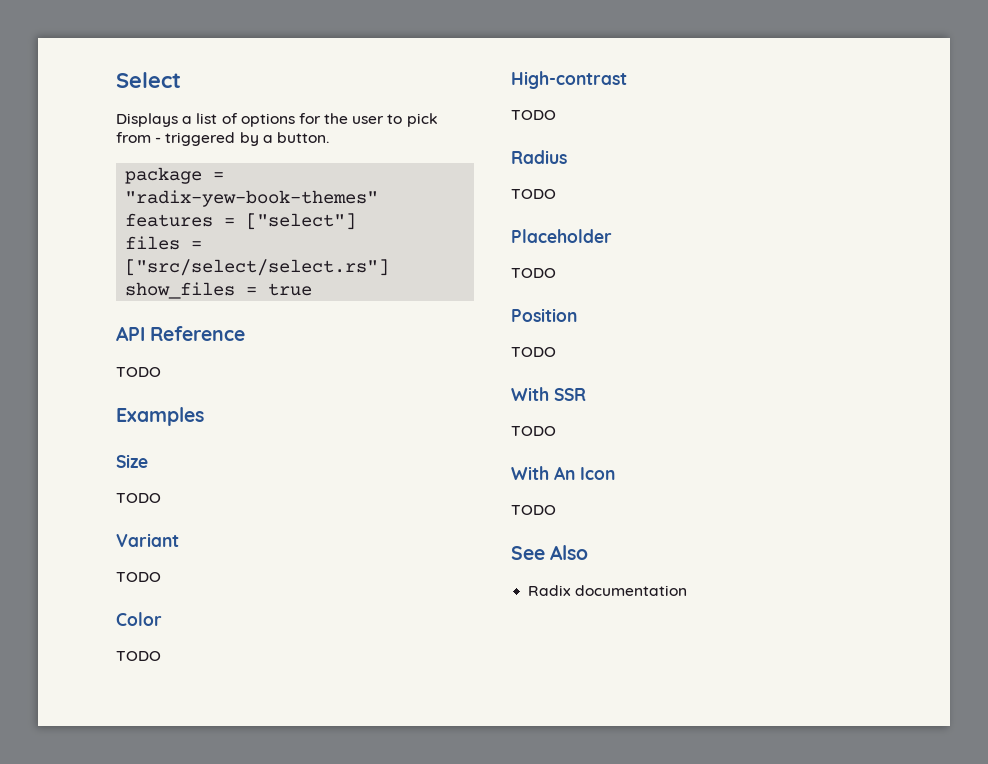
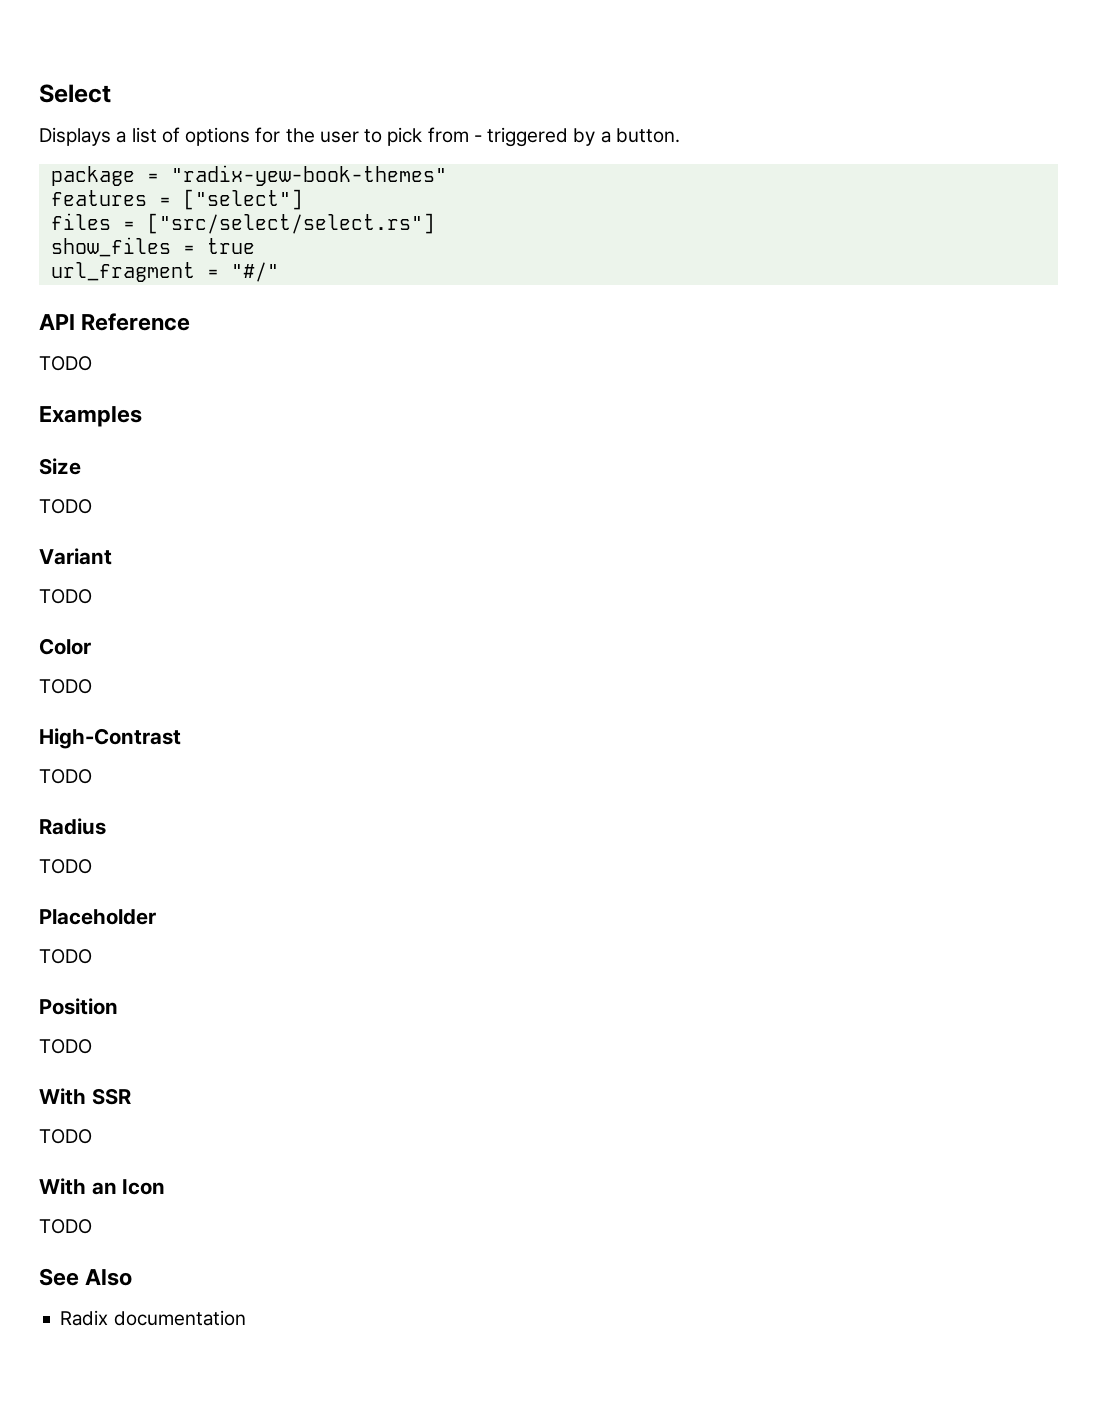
(313, 289) none -> [50,262,279,282] // url_fragment = "#/"
[511,71,627,89] High-contrast -> [39,728,181,749] High-Contrast
[554,466,575,480] An -> [91,1182,117,1195] an

